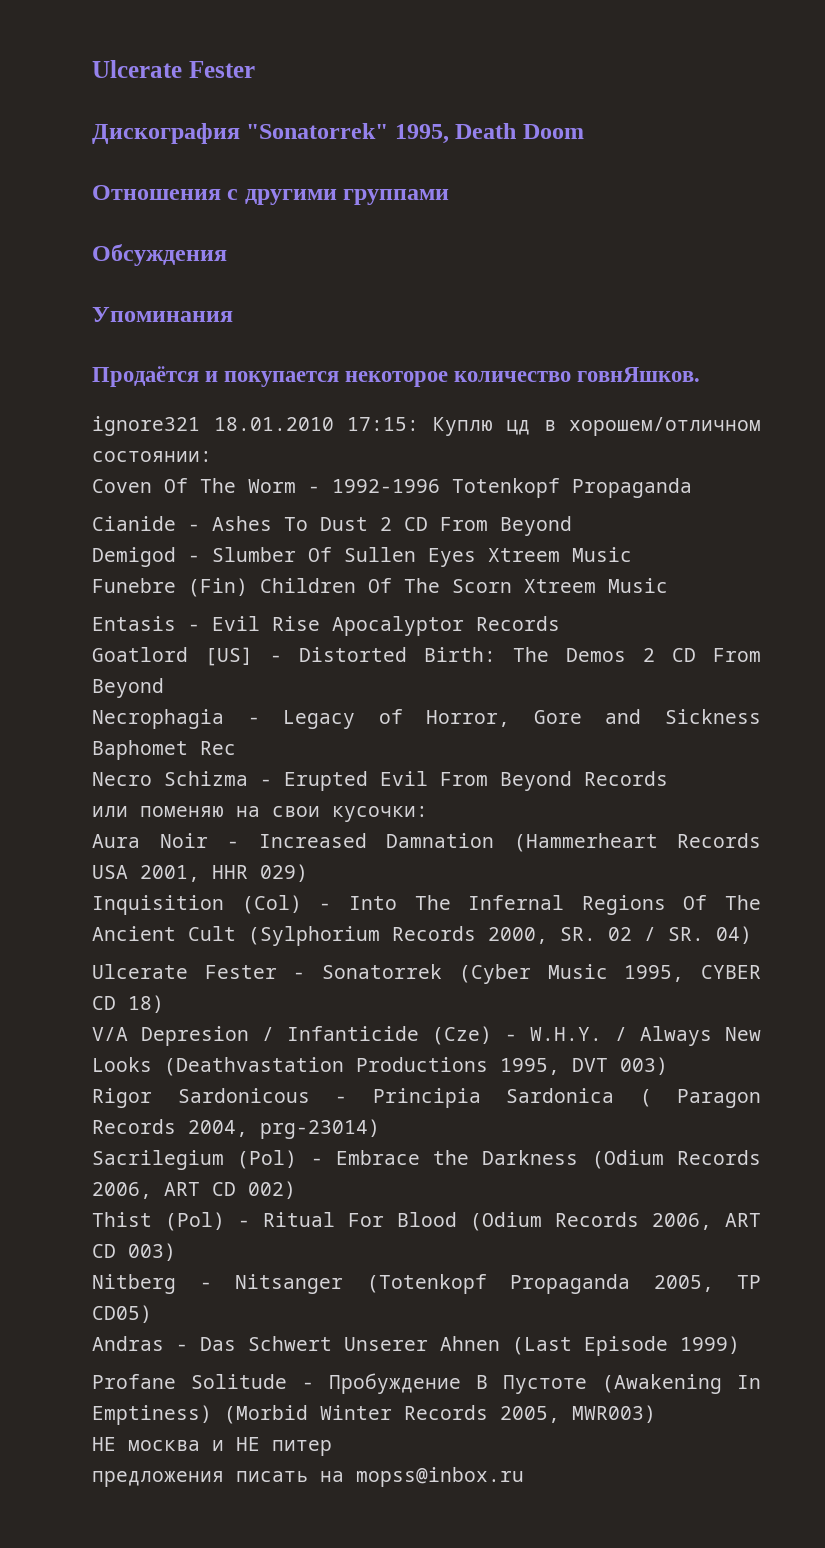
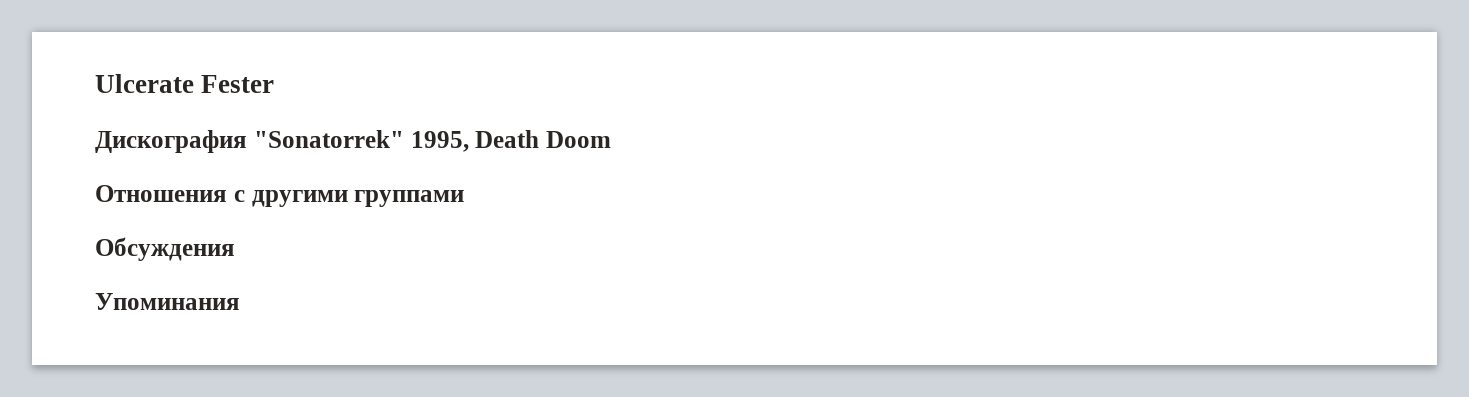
[92,366,701,387] [92,416,761,436] [92,451,212,462] [92,478,692,498] [92,516,572,536] [92,547,632,567] [92,578,668,597] [92,616,560,636] [92,647,761,666] [92,678,164,698] [92,709,761,729] [92,740,236,760] [92,771,668,791] [92,806,428,822] [92,833,761,852] [92,864,308,882] [92,895,761,915] [92,926,752,946] [92,964,761,984] [92,995,164,1013] [92,1026,761,1046] [92,1057,668,1076] [92,1088,761,1108] [92,1119,380,1139] [92,1150,761,1170] [92,1181,296,1199] [92,1212,761,1231] [92,1243,176,1261] [92,1274,761,1294] [92,1305,152,1323] [92,1336,740,1356] [92,1373,761,1394] [92,1405,656,1425] [92,1437,332,1456] [92,1467,524,1487] // Продаётся и покупается некоторое количество говнЯшков. // ignore321 18.01.2010 17:15: Куплю цд в хорошем/отличном состоянии: // Coven Of The Worm - 1992-1996 Totenkopf Propaganda // Cianide - Ashes To Dust 2 CD From Beyond // Demigod - Slumber Of Sullen Eyes Xtreem Music // Funebre (Fin) Children Of The Scorn Xtreem Music // Entasis - Evil Rise Apocalyptor Records // Goatlord [US] - Distorted Birth: The Demos 2 CD From Beyond // Necrophagia - Legacy of Horror, Gore and Sickness Baphomet Rec // Necro Schizma - Erupted Evil From Beyond Records // или поменяю на свои кусочки: // Aura Noir - Increased Damnation (Hammerheart Records USA 2001, HHR 029) // Inquisition (Col) - Into The Infernal Regions Of The Ancient Cult (Sylphorium Records 2000, SR. 02 / SR. 04) // Ulcerate Fester - Sonatorrek (Cyber Music 1995, CYBER CD 18) // V/A Depresion / Infanticide (Cze) - W.H.Y. / Always New Looks (Deathvastation Productions 1995, DVT 003) // Rigor Sardonicous - Principia Sardonica ( Paragon Records 2004, prg-23014) // Sacrilegium (Pol) - Embrace the Darkness (Odium Records 2006, ART CD 002) // Thist (Pol) - Ritual For Blood (Odium Records 2006, ART CD 003) // Nitberg - Nitsanger (Totenkopf Propaganda 2005, TP CD05) // Andras - Das Schwert Unserer Ahnen (Last Episode 1999) // Profane Solitude - Пробуждение В Пустоте (Awakening In Emptiness) (Morbid Winter Records 2005, MWR003) // НЕ москва и НЕ питер // предложения писать на mopss@inbox.ru -> (240, 301) none

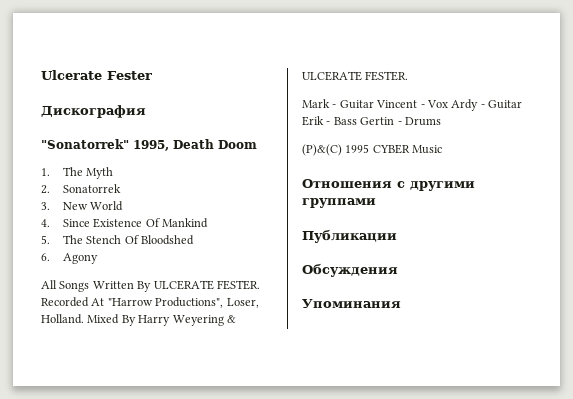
(247, 141) none -> (146, 111) //
(611, 139) none -> [41,167,114,179] [41,184,121,194] [41,201,124,211] [41,218,208,228] [41,235,194,245] [41,253,98,264] [41,280,260,292] [41,297,259,308] [41,314,236,326] [302,71,409,81] [302,99,522,111] [302,116,441,126] [302,144,443,156] // 1. The Myth // 2. Sonatorrek // 3. New World // 4. Since Existence Of Mankind // 5. The Stench Of Bloodshed // 6. Agony // All Songs Written By ULCERATE FESTER. Recorded At "Harrow Productions", Loser, Holland. Mixed By Harry Weyering & ULCERATE FESTER. // Mark - Guitar Vincent - Vox Ardy - Guitar Erik - Bass Gertin - Drums // (P)&(C) 1995 CYBER Music
(465, 198) none -> [302,229,397,243] // Публикации

